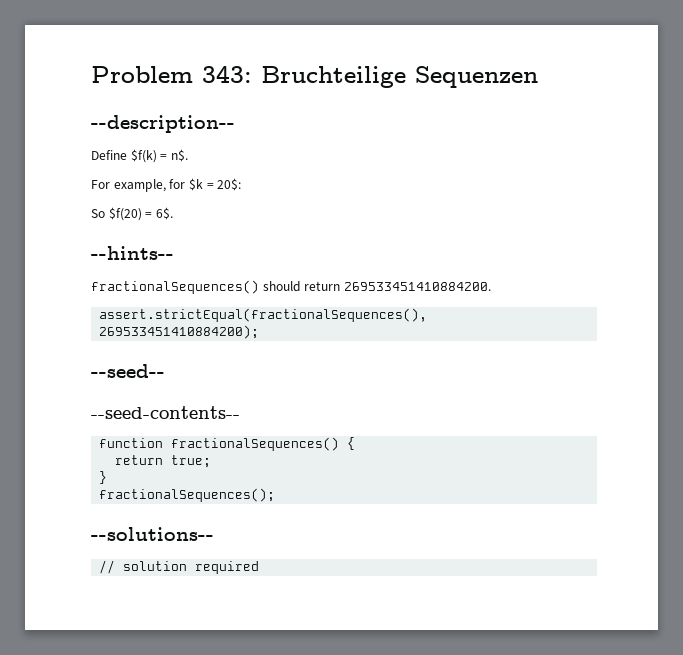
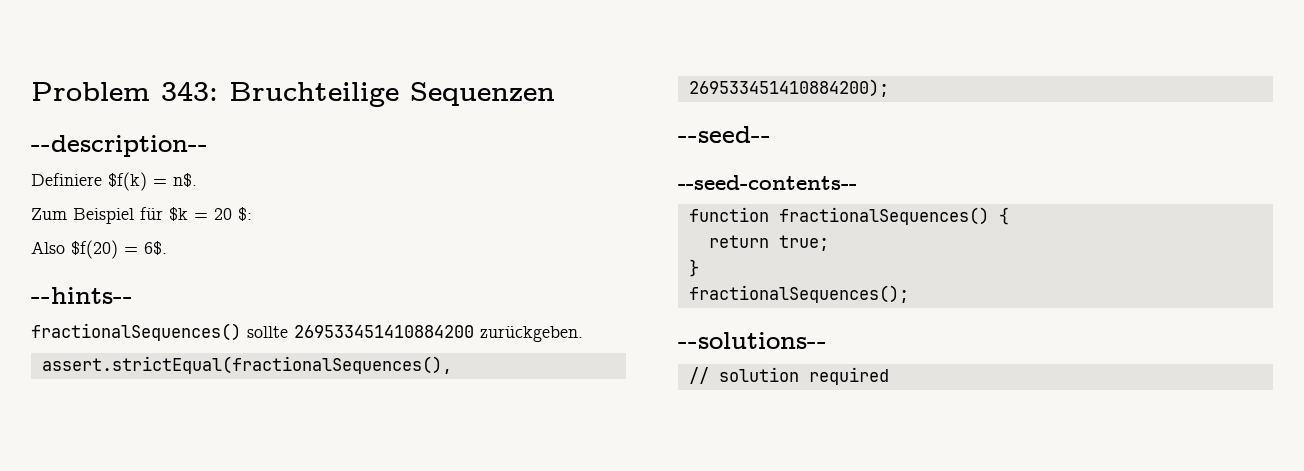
[91,150,127,160] Define -> [31,173,102,186] Definiere
[91,178,242,192] [91,209,105,218] For example, for $k = 20$: // So -> [31,207,252,224] [31,241,65,254] Zum Beispiel für $k = 20 $: // Also
[262,281,491,292] should return 269533451410884200. -> [247,325,583,342] sollte 269533451410884200 zurückgeben.

